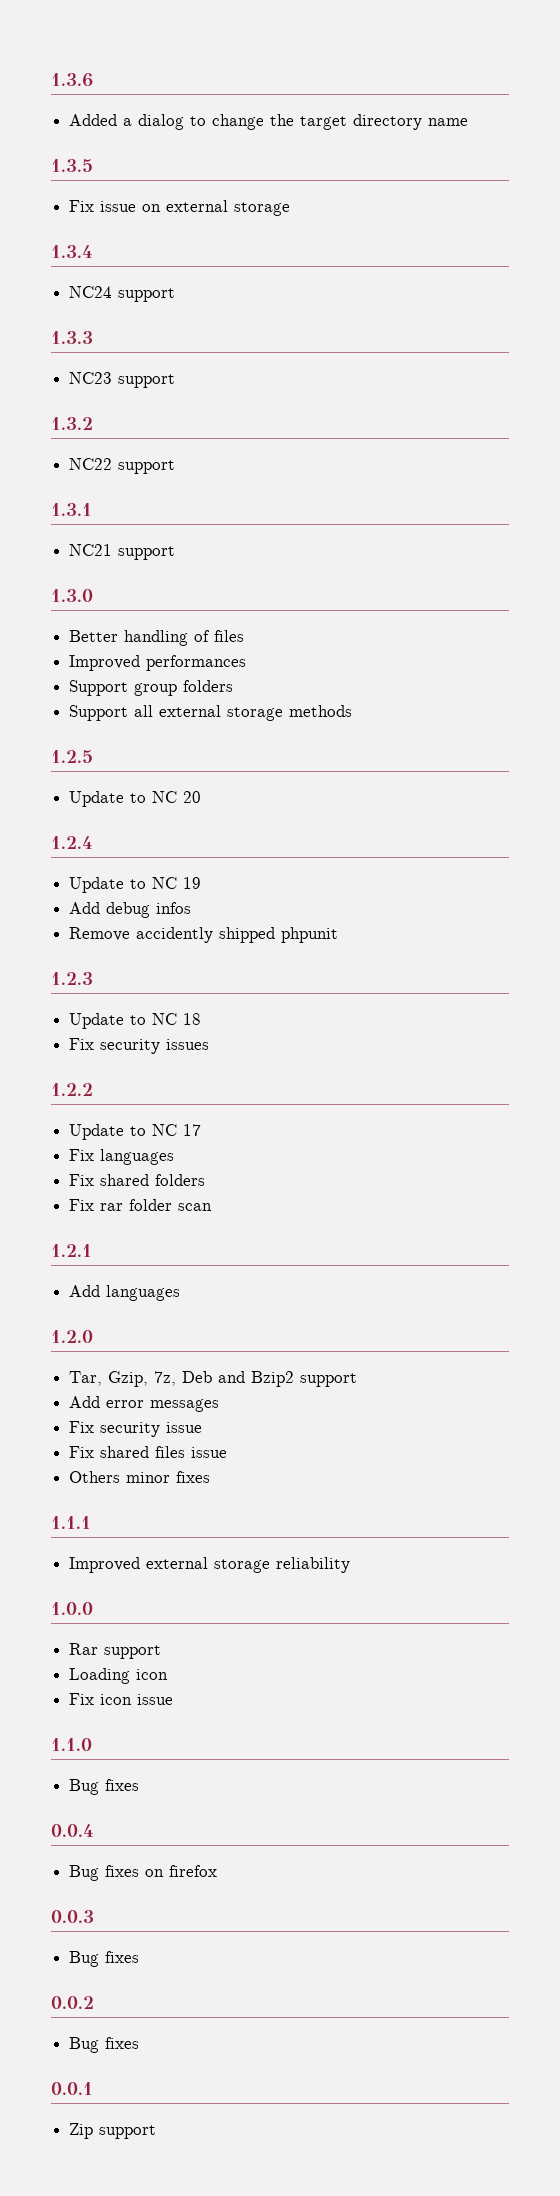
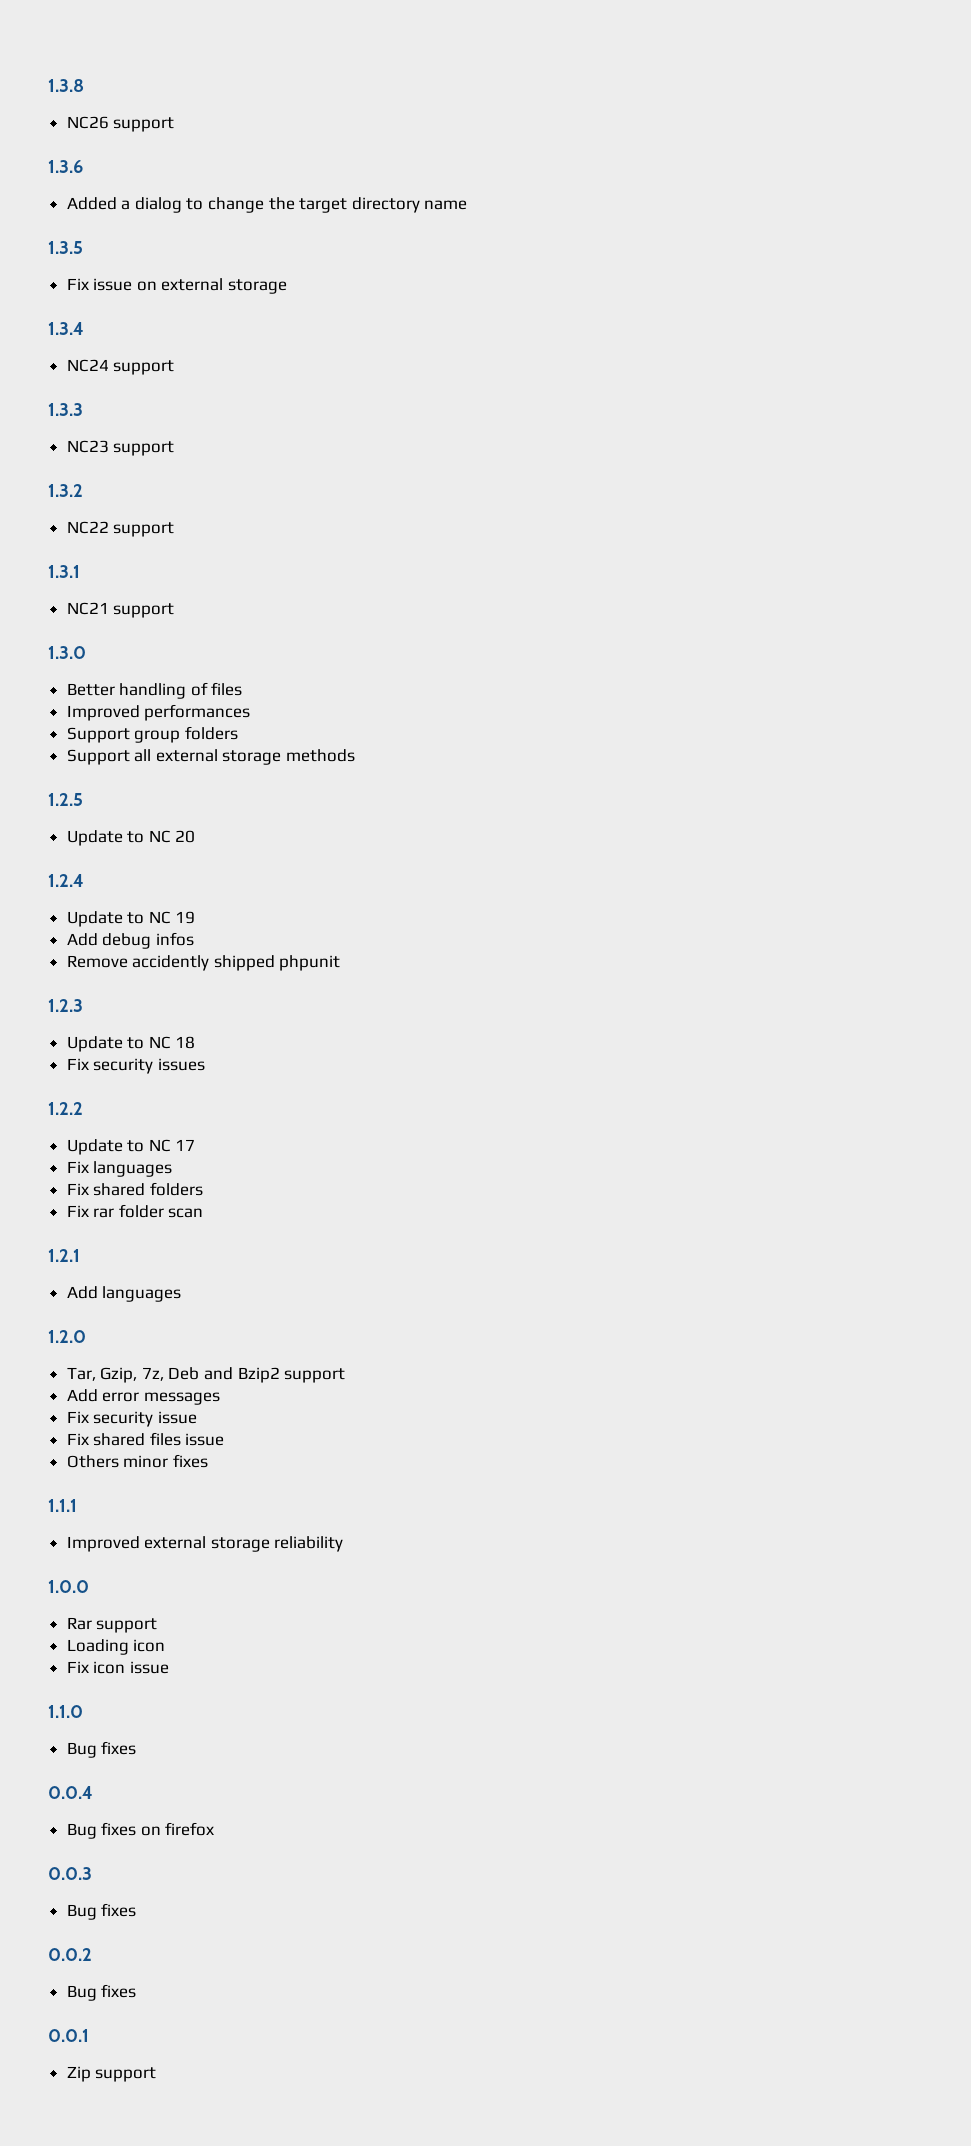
(51, 80) none -> [48,79,84,92] [66,116,175,132] 1.3.8 // NC26 support //

